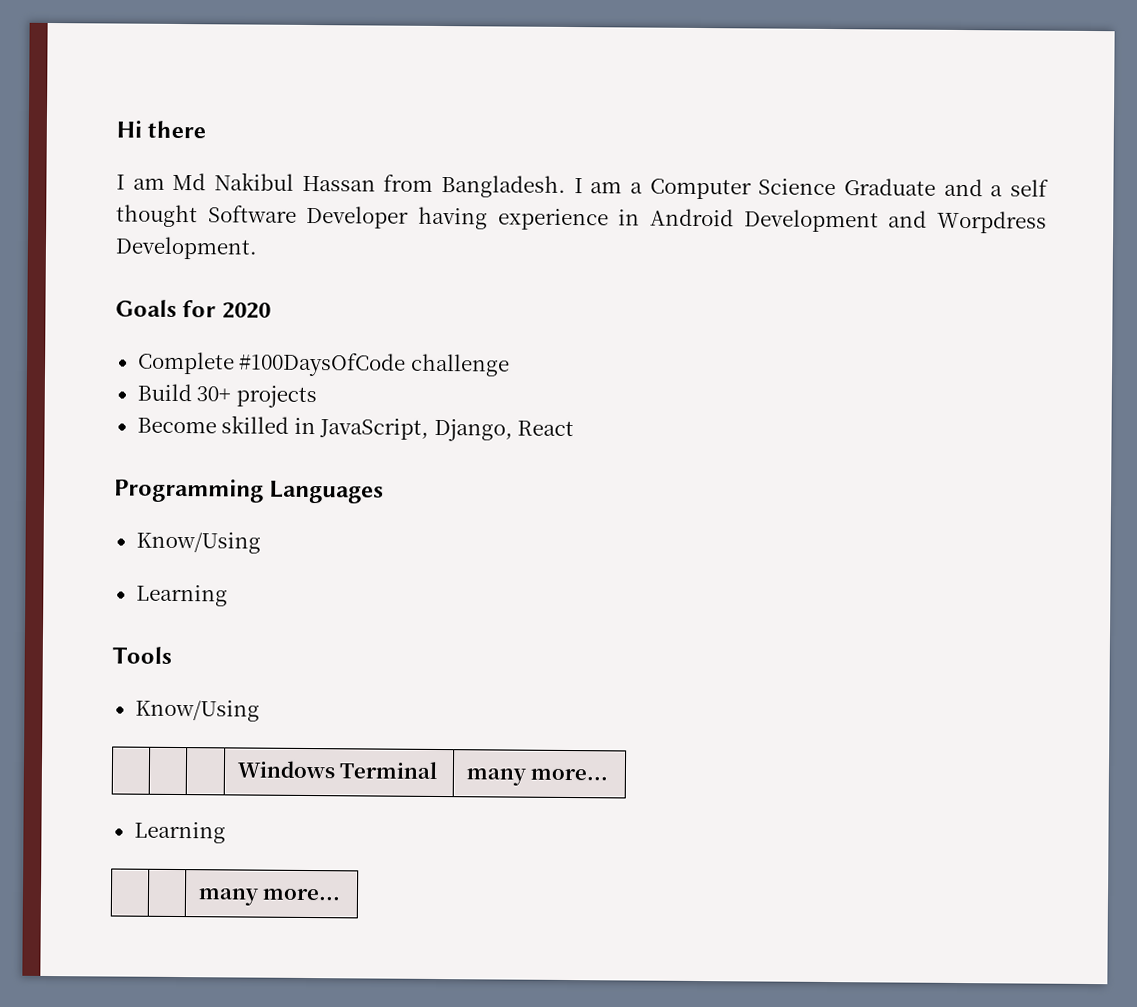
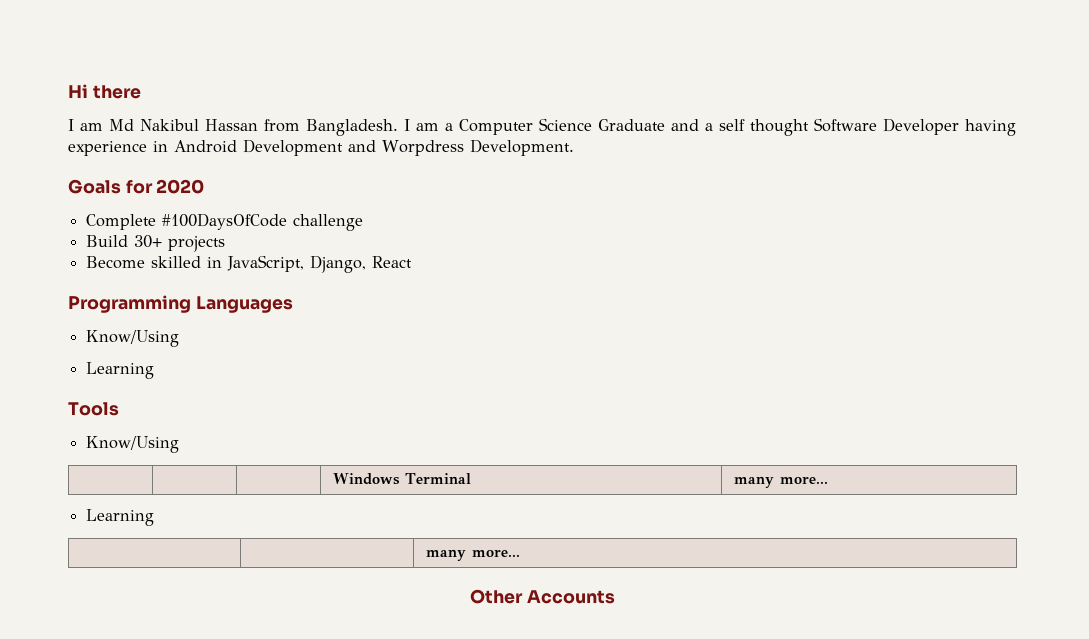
(342, 894) none -> [470,589,615,604] // Other Accounts

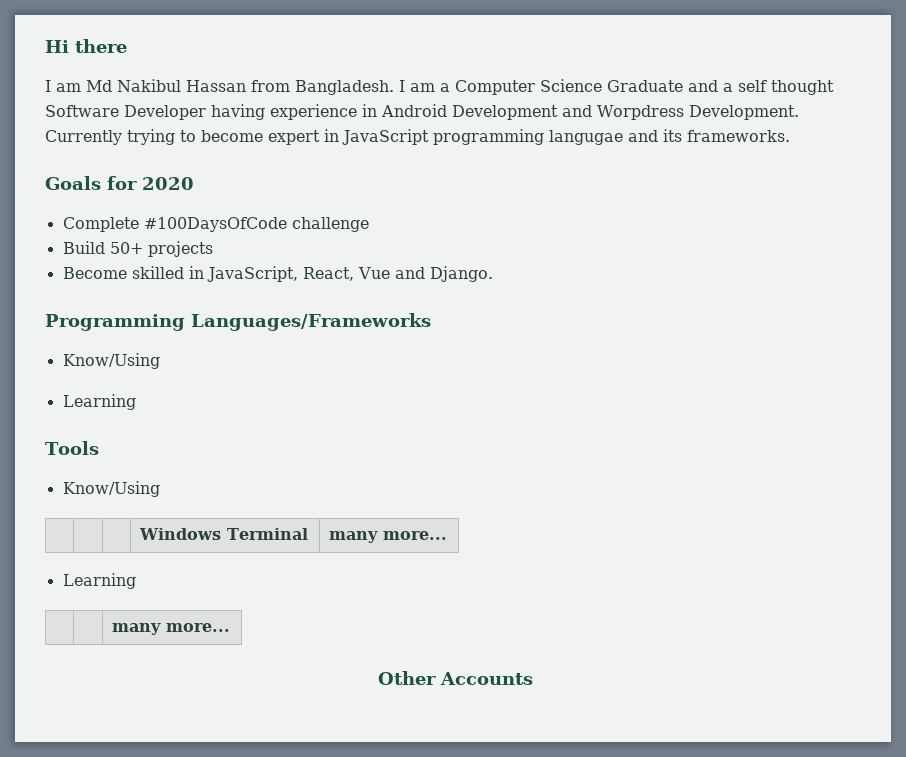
(574, 147) none -> [45,129,790,145] Currently trying to become expert in JavaScript programming langugae and its frameworks.
[134,235,163,248] 30+ -> [109,242,143,254] 50+
[310,255,413,273] Django, React -> [302,266,493,282] React, Vue and Django.
[195,296,293,313] Languages -> [191,313,431,331] Languages/Frameworks

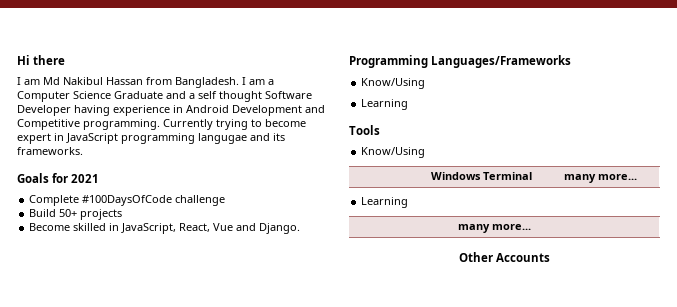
[597,105,799,120] Worpdress Development. -> [17,119,160,130] Competitive programming.
[142,177,194,190] 2020 -> [71,174,100,183] 2021

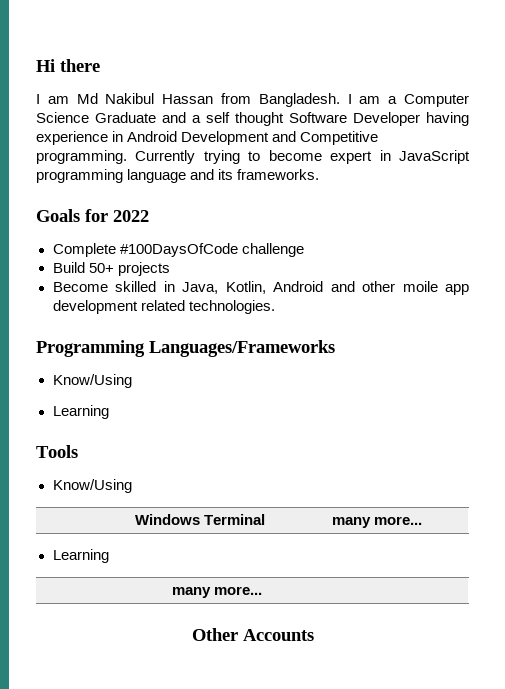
[198,133,247,144] langugae -> [127,169,187,183] language
[71,174,100,183] 2021 -> [113,210,149,222] 2022
[121,223,301,234] JavaScript, React, Vue and Django. -> [182,281,469,295] [52,300,275,314] Java, Kotlin, Android and other moile app development related technologies.

